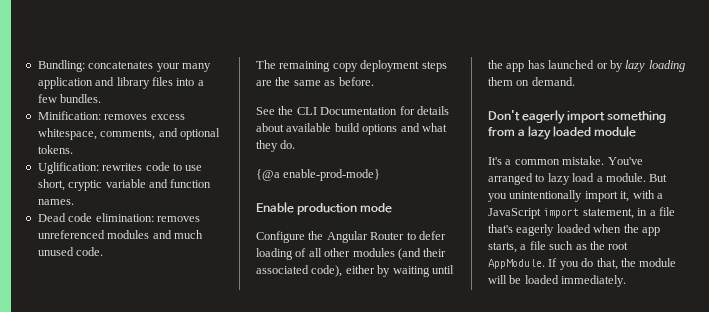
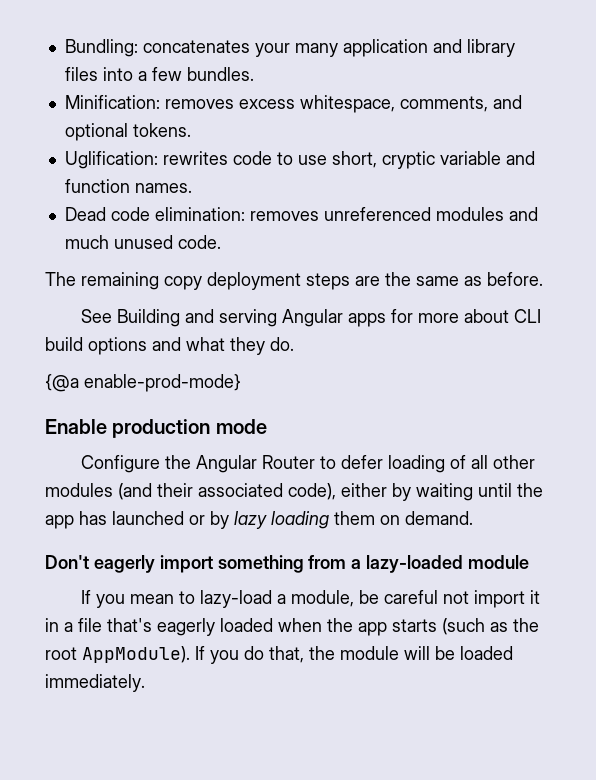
[278,106,449,115] [256,123,332,132] the CLI Documentation for details about available -> [117,309,542,327] Building and serving Angular apps for more about CLI
[528,126,592,140] lazy loaded -> [366,555,464,573] lazy-loaded
[488,156,643,165] [488,173,668,185] [488,190,663,202] [488,208,634,219] It's a common mistake. You've arranged to lazy load a module. But you unintentionally import it, with a JavaScript import statement, -> [81,590,541,608] If you mean to lazy-load a module, be careful not import it
[488,241,574,253] starts, a file such -> [392,618,485,635] starts (such
[488,259,545,269] AppModule. -> [82,646,190,663] AppModule).

